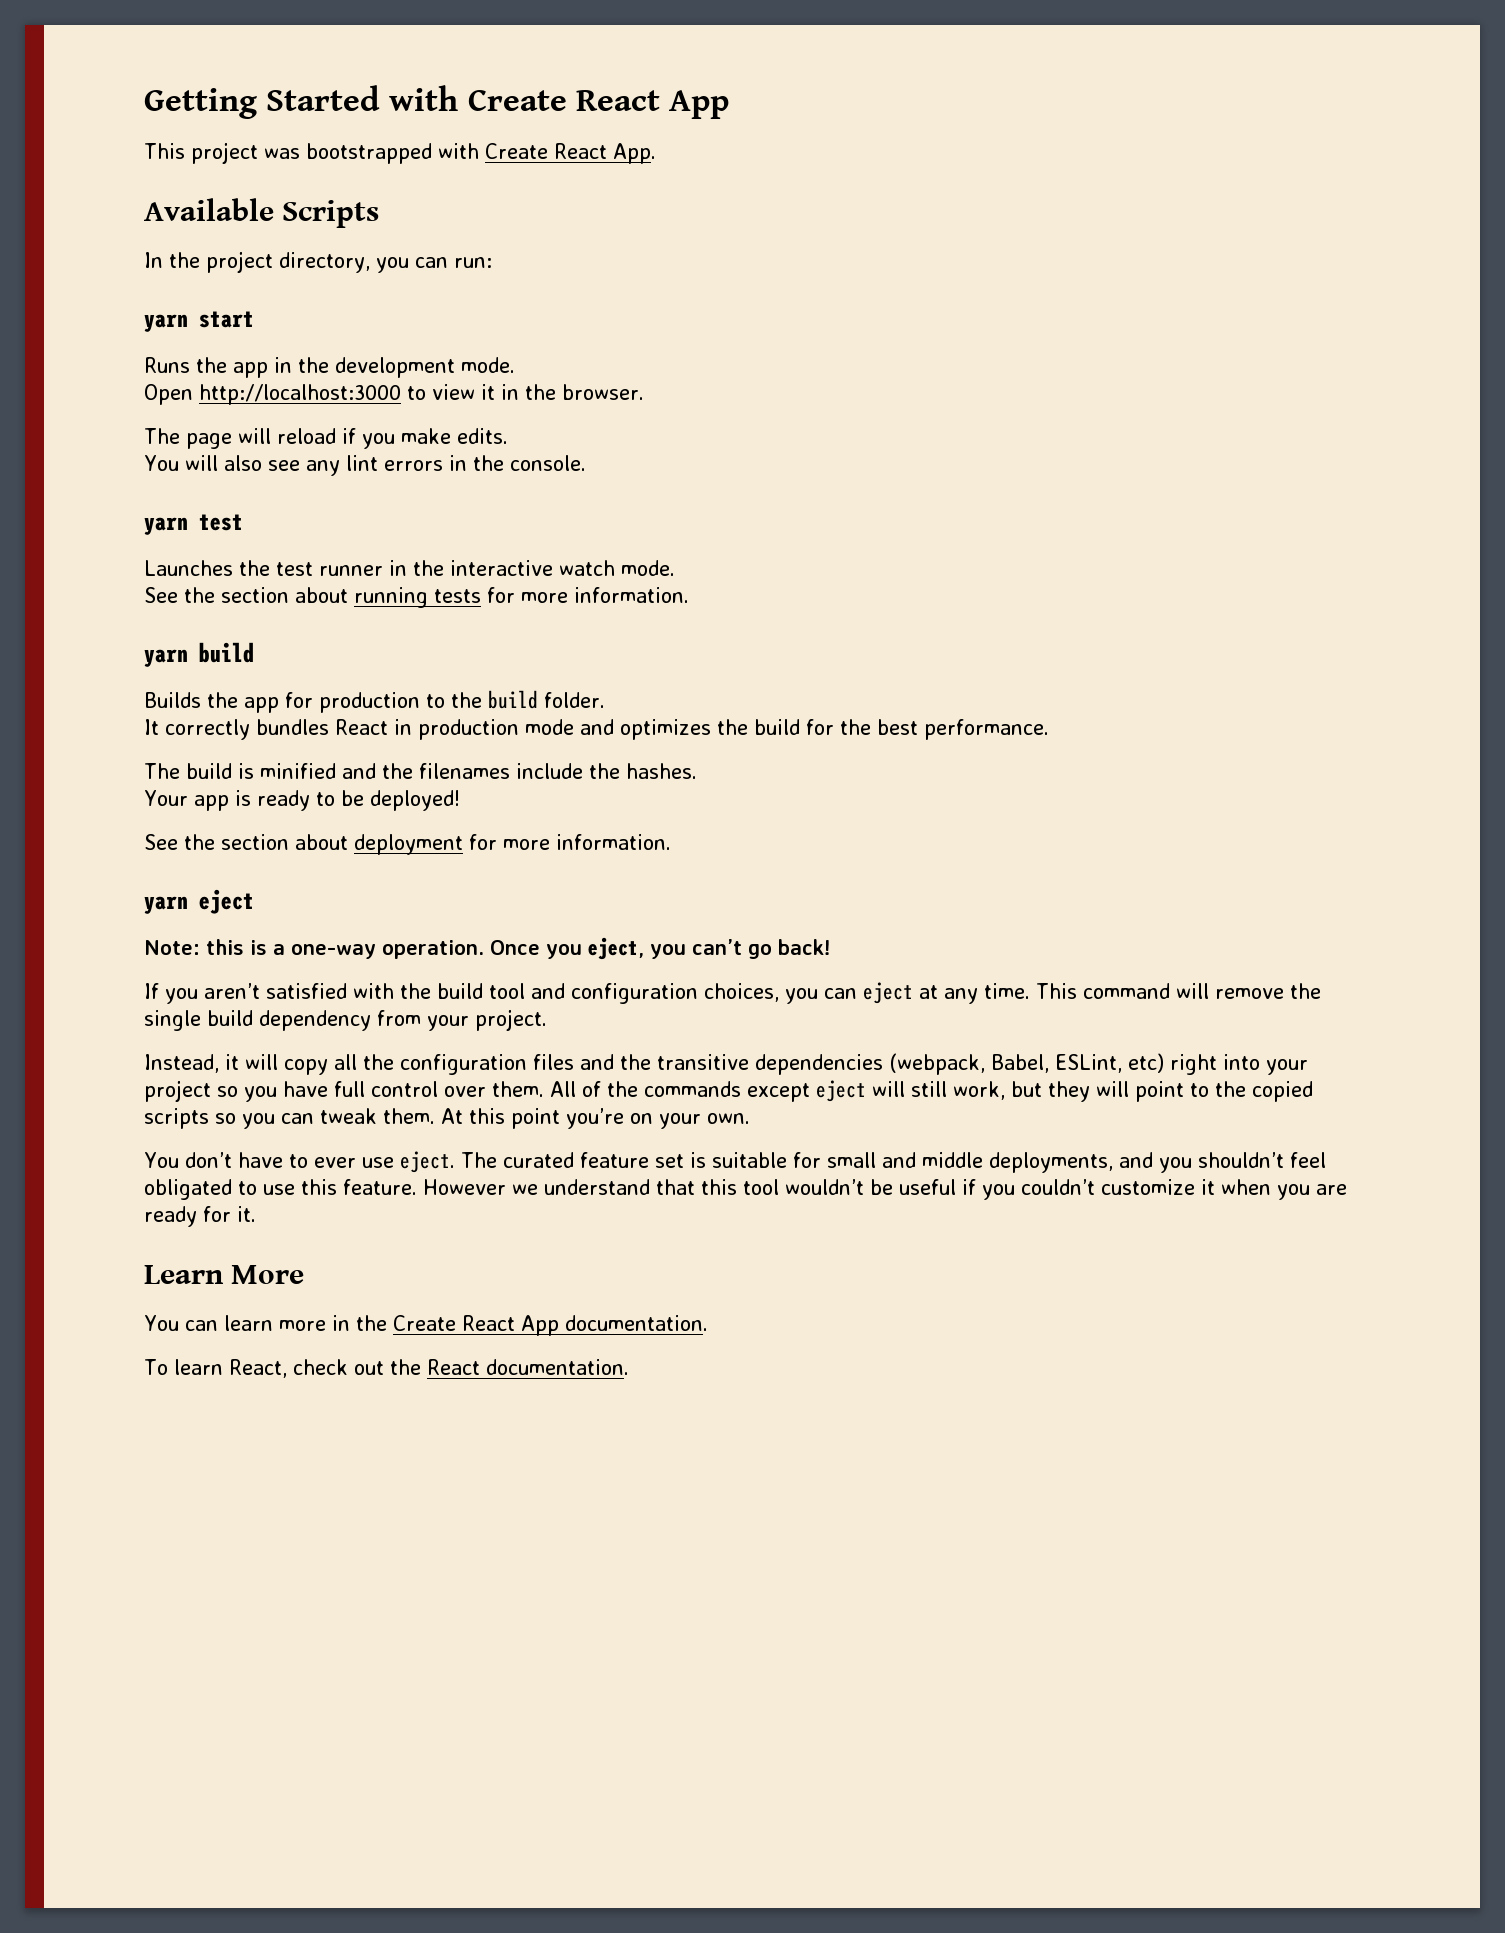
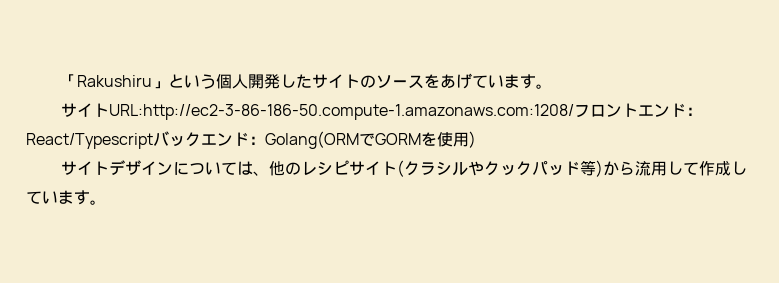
[144,85,729,119] [144,142,656,164] [144,198,380,228] [144,251,492,273] [144,311,254,332] [144,357,515,378] [144,384,644,405] [144,428,508,449] [144,455,586,476] [144,514,243,535] [144,560,675,576] [144,587,689,608] [144,642,254,667] [144,690,605,713] [144,719,1049,740] [144,763,697,779] [144,790,460,811] [144,834,671,855] [144,889,254,914] [144,937,831,960] [144,982,1321,1004] [144,1009,547,1031] [144,1053,1308,1075] [144,1080,1313,1102] [144,1108,750,1129] [144,1151,1326,1173] [144,1179,1347,1200] [144,1206,256,1227] [144,1265,305,1284] [144,1315,708,1336] [144,1359,629,1378] Getting Started with Create React App // This project was bootstrapped with Create React App. // Available Scripts // In the project directory, you can run: // yarn start // Runs the app in the development mode. // Open http://localhost:3000 to view it in the browser. // The page will reload if you make edits. // You will also see any lint errors in the console. // yarn test // Launches the test runner in the interactive watch mode. // See the section about running tests for more information. // yarn build // Builds the app for production to the build folder. // It correctly bundles React in production mode and optimizes the build for the best performance. // The build is minified and the filenames include the hashes. // Your app is ready to be deployed! // See the section about deployment for more information. // yarn eject // Note: this is a one-way operation. Once you eject, you can’t go back! // If you aren’t satisfied with the build tool and configuration choices, you can eject at any time. This command will remove the single build dependency from your project. // Instead, it will copy all the configuration files and the transitive dependencies (webpack, Babel, ESLint, etc) right into your project so you have full control over them. All of the commands except eject will still work, but they will point to the copied scripts so you can tweak them. At this point you’re on your own. // You don’t have to ever use eject. The curated feature set is suitable for small and middle deployments, and you shouldn’t feel obligated to use this feature. However we understand that this tool wouldn’t be useful if you couldn’t customize it when you are ready for it. // Learn More // You can learn more in the Create React App documentation. // To learn React, check out the React documentation. -> [61,73,553,89] [61,103,703,120] [26,131,476,149] [61,160,748,177] [26,190,106,205] 「Rakushiru」という個人開発したサイトのソースをあげています。 // サイトURL:http://ec2-3-86-186-50.compute-1.amazonaws.com:1208/フロントエンド：React/Typescriptバックエンド：Golang(ORMでGORMを使用) // サイトデザインについては、他のレシピサイト(クラシルやクックパッド等)から流用して作成しています。

